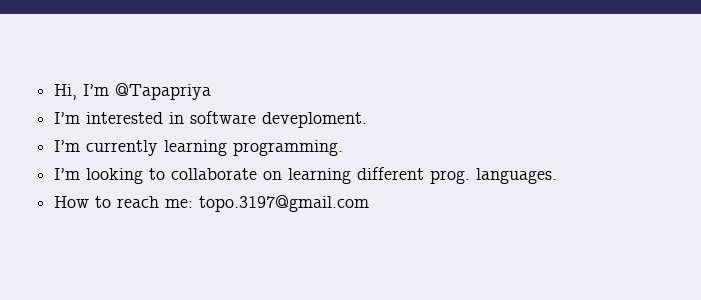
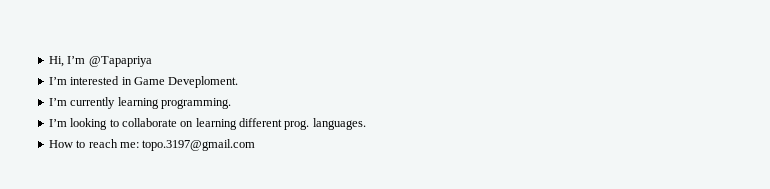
[190,111,368,128] software deveploment. -> [133,76,239,88] Game Deveploment.

